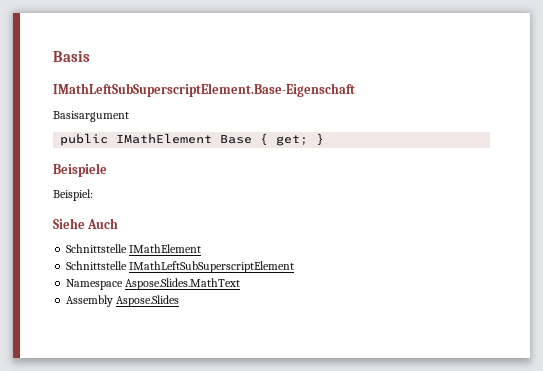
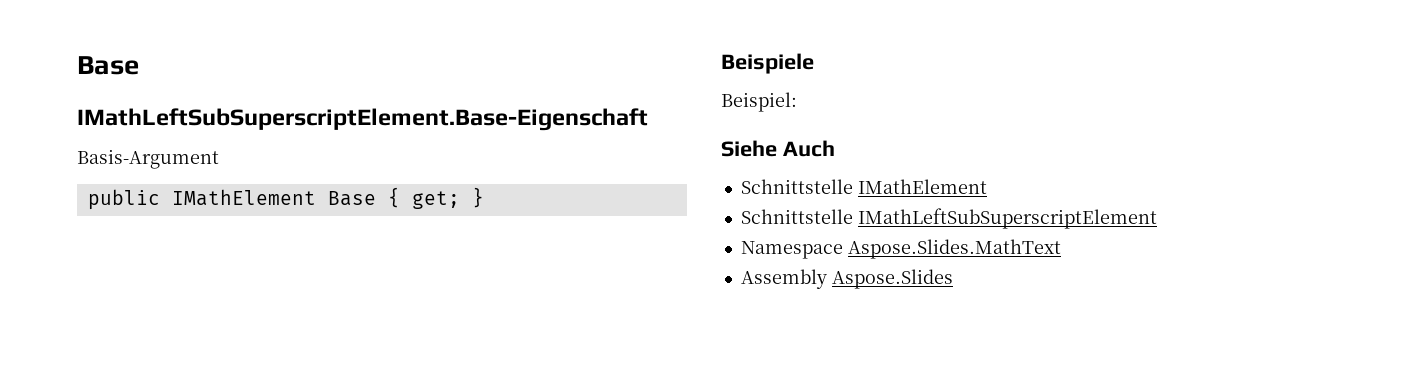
[53,50,90,62] Basis -> [77,56,139,75] Base
[53,111,129,122] Basisargument -> [77,149,219,169] Basis-Argument

